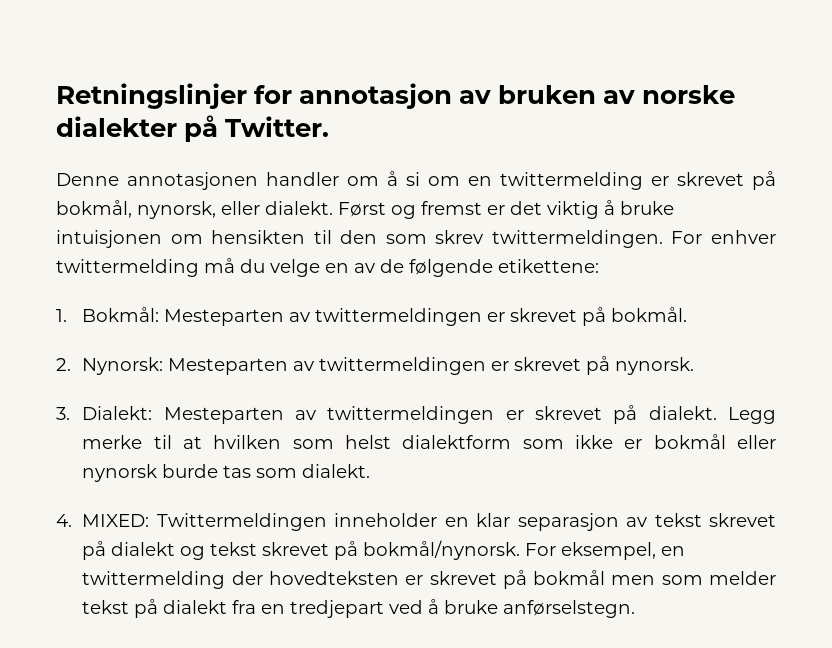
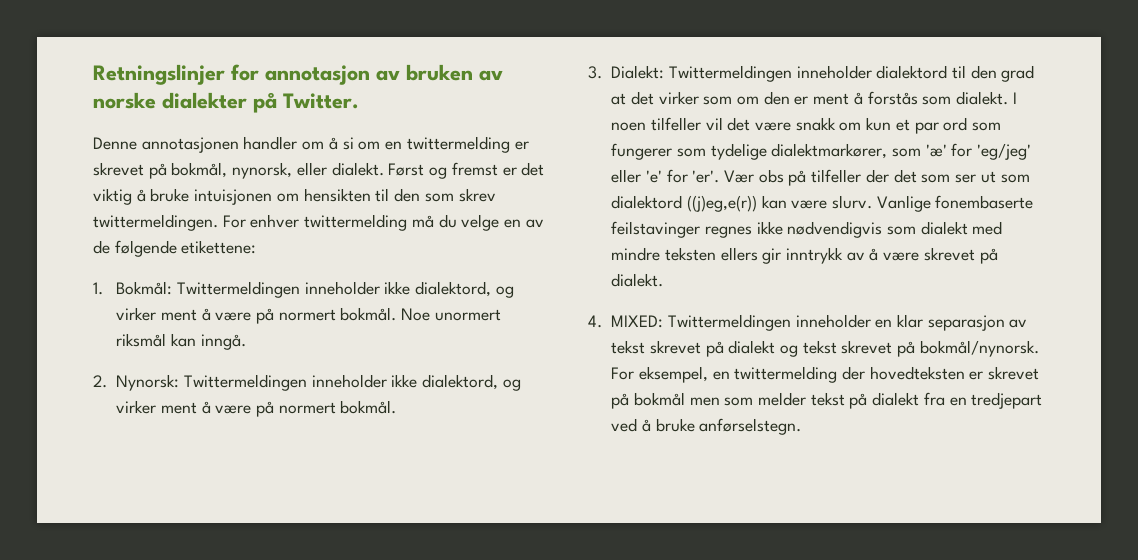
[164,307,688,326] [56,356,695,375] [56,405,777,424] [82,434,777,449] [82,464,298,482] Mesteparten av twittermeldingen er skrevet på bokmål. // 2. Nynorsk: Mesteparten av twittermeldingen er skrevet på nynorsk. // 3. Dialekt: Mesteparten av twittermeldingen er skrevet på dialekt. Legg merke til at hvilken som helst dialektform som ikke er bokmål eller nynorsk burde tas som -> [176,281,514,298] [116,307,501,324] [116,333,246,350] [93,374,521,391] [116,400,397,417] [588,65,1035,82] [611,91,1017,105] [611,117,1002,134] [611,143,1032,160] [611,169,1030,186] [611,195,1034,212] [611,221,1003,238] [611,247,998,264] Twittermeldingen inneholder ikke dialektord, og virker ment å være på normert bokmål. Noe unormert riksmål kan inngå. // 2. Nynorsk: Twittermeldingen inneholder ikke dialektord, og virker ment å være på normert bokmål. // 3. Dialekt: Twittermeldingen inneholder dialektord til den grad at det virker som om den er ment å forstås som dialekt. I noen tilfeller vil det være snakk om kun et par ord som fungerer som tydelige dialektmarkører, som 'æ' for 'eg/jeg' eller 'e' for 'er'. Vær obs på tilfeller der det som ser ut som dialektord ((j)eg,e(r)) kan være slurv. Vanlige fonembaserte feilstavinger regnes ikke nødvendigvis som dialekt med mindre teksten ellers gir inntrykk av å være skrevet på

